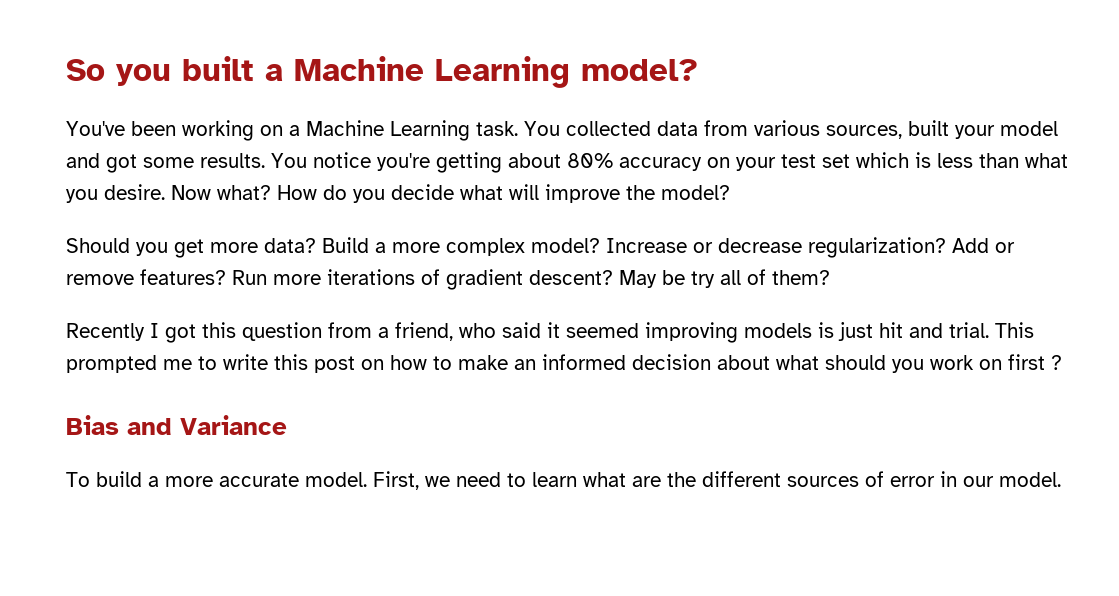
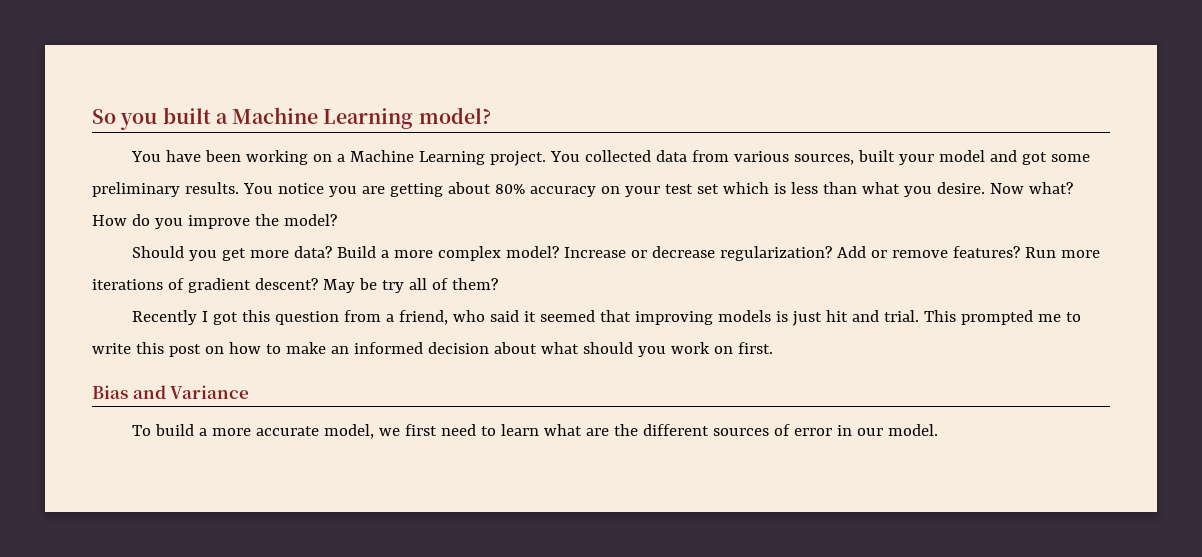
[66,121,125,136] You've -> [130,150,201,162] You have
[476,121,518,136] task. -> [489,151,546,166] project.
(194, 162) none -> [92,182,180,197] preliminary
[377,153,430,171] you're -> [328,186,385,197] you are
[391,184,539,200] decide what will -> (183, 223) none
(639, 330) none -> [599,310,631,322] that
[1008,354,1062,370] first ? -> [737,342,773,354] first.
[305,471,450,490] model. First, we -> [323,424,437,439] model, we first

